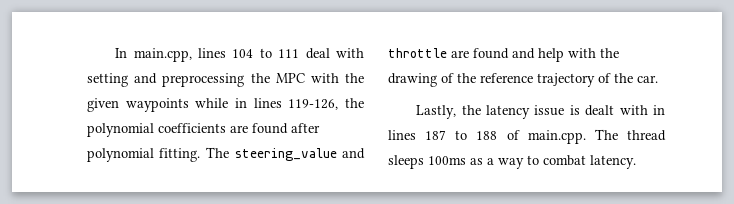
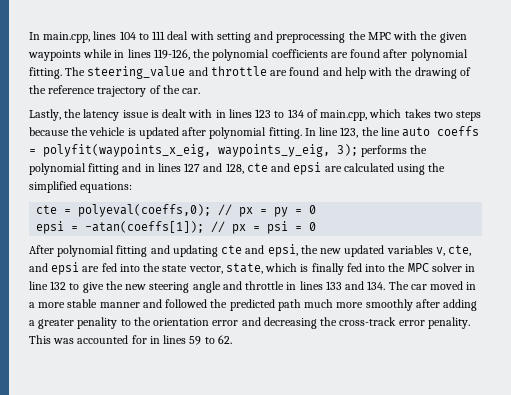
[425,129,666,144] [388,155,636,169] 187 to 188 of main.cpp. The thread sleeps 100ms as a way to combat latency. -> [255,109,482,121] [29,126,480,139] [29,144,428,157] [29,162,446,175] [29,181,133,193] [36,204,317,217] [36,221,317,234] [29,244,472,257] [29,262,476,275] [29,281,477,293] [29,299,478,311] [29,317,470,329] [29,335,232,345] 123 to 134 of main.cpp, which takes two steps because the vehicle is updated after polynomial fitting. In line 123, the line auto coeffs = polyfit(waypoints_x_eig, waypoints_y_eig, 3); performs the polynomial fitting and in lines 127 and 128, cte and epsi are calculated using the simplified equations: // cte = polyeval(coeffs,0); // px = py = 0 // epsi = -atan(coeffs[1]); // px = psi = 0 // After polynomial fitting and updating cte and epsi, the new updated variables v, cte, and epsi are fed into the state vector, state, which is finally fed into the MPC solver in line 132 to give the new steering angle and throttle in lines 133 and 134. The car moved in a more stable manner and followed the predicted path much more smoothly after adding a greater penality to the orientation error and decreasing the cross-track error penality. This was accounted for in lines 59 to 62.

